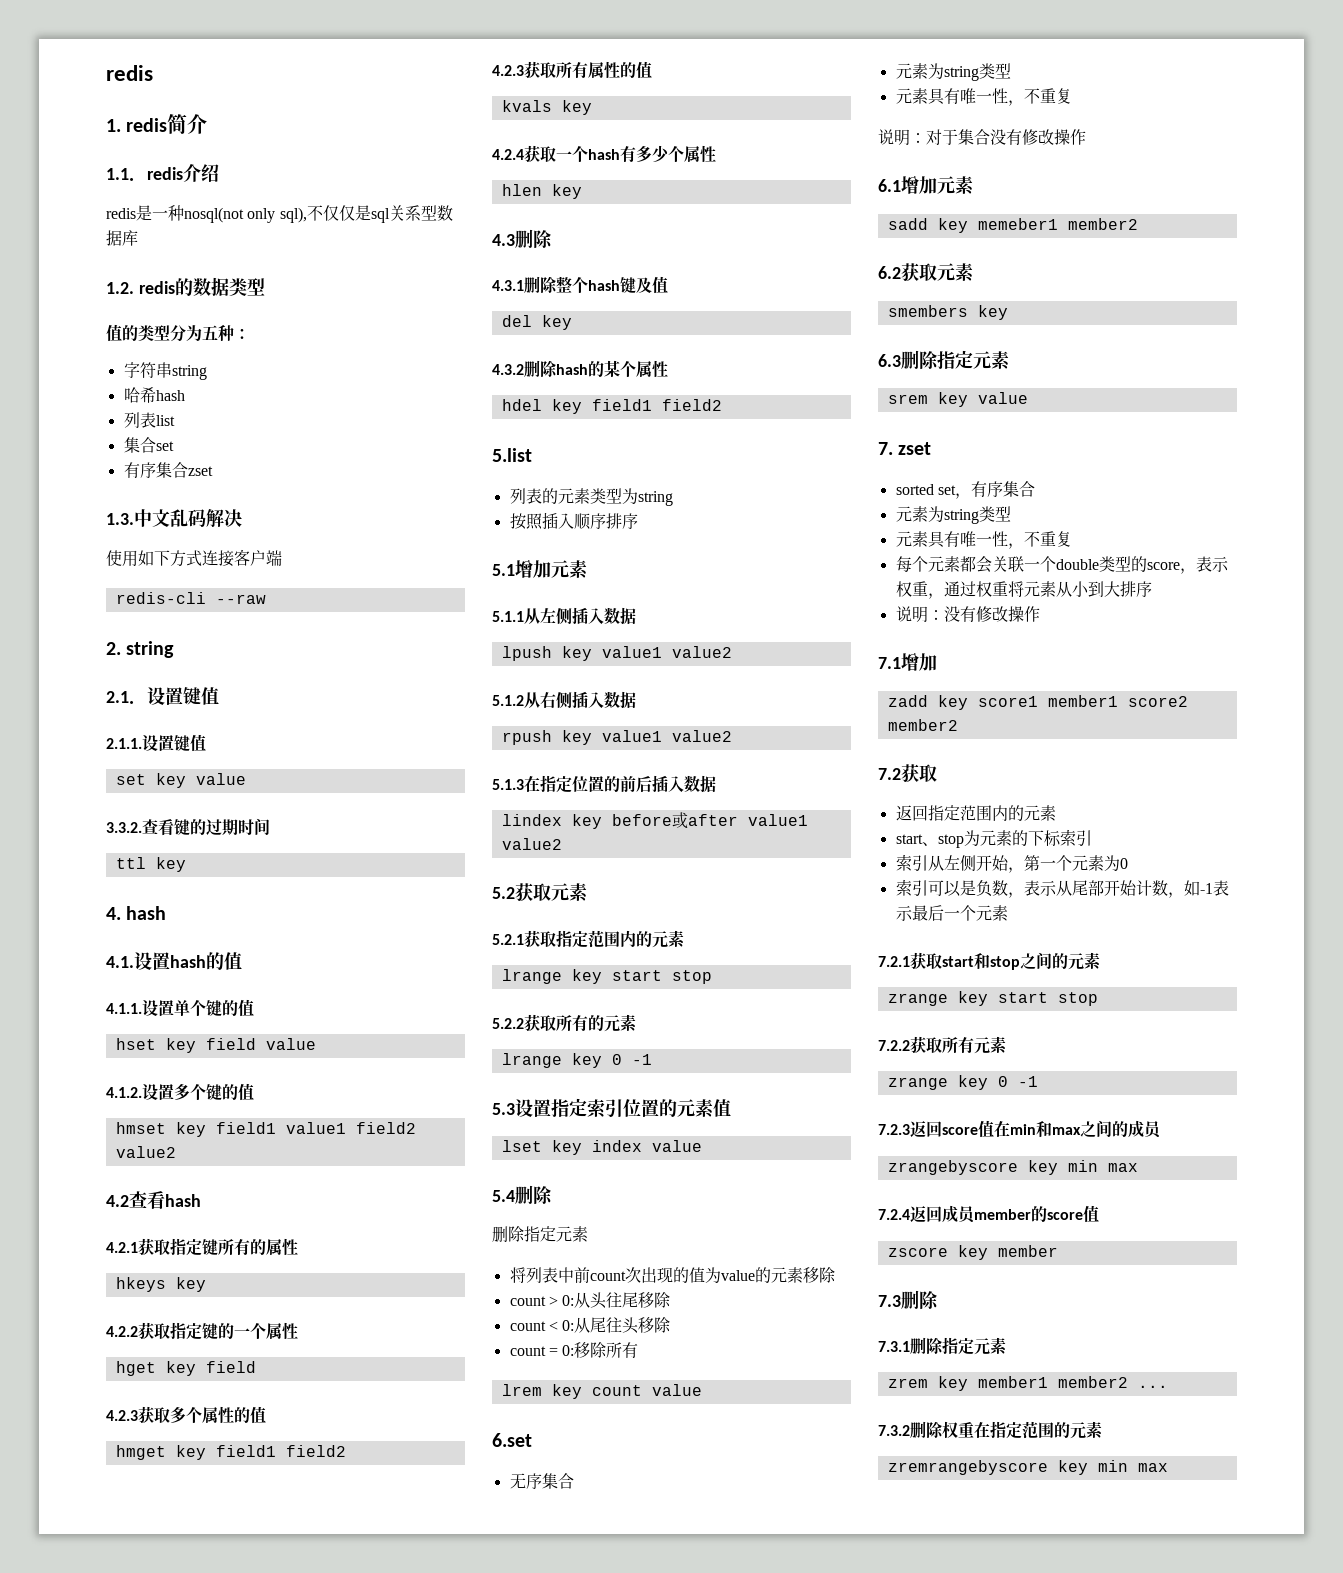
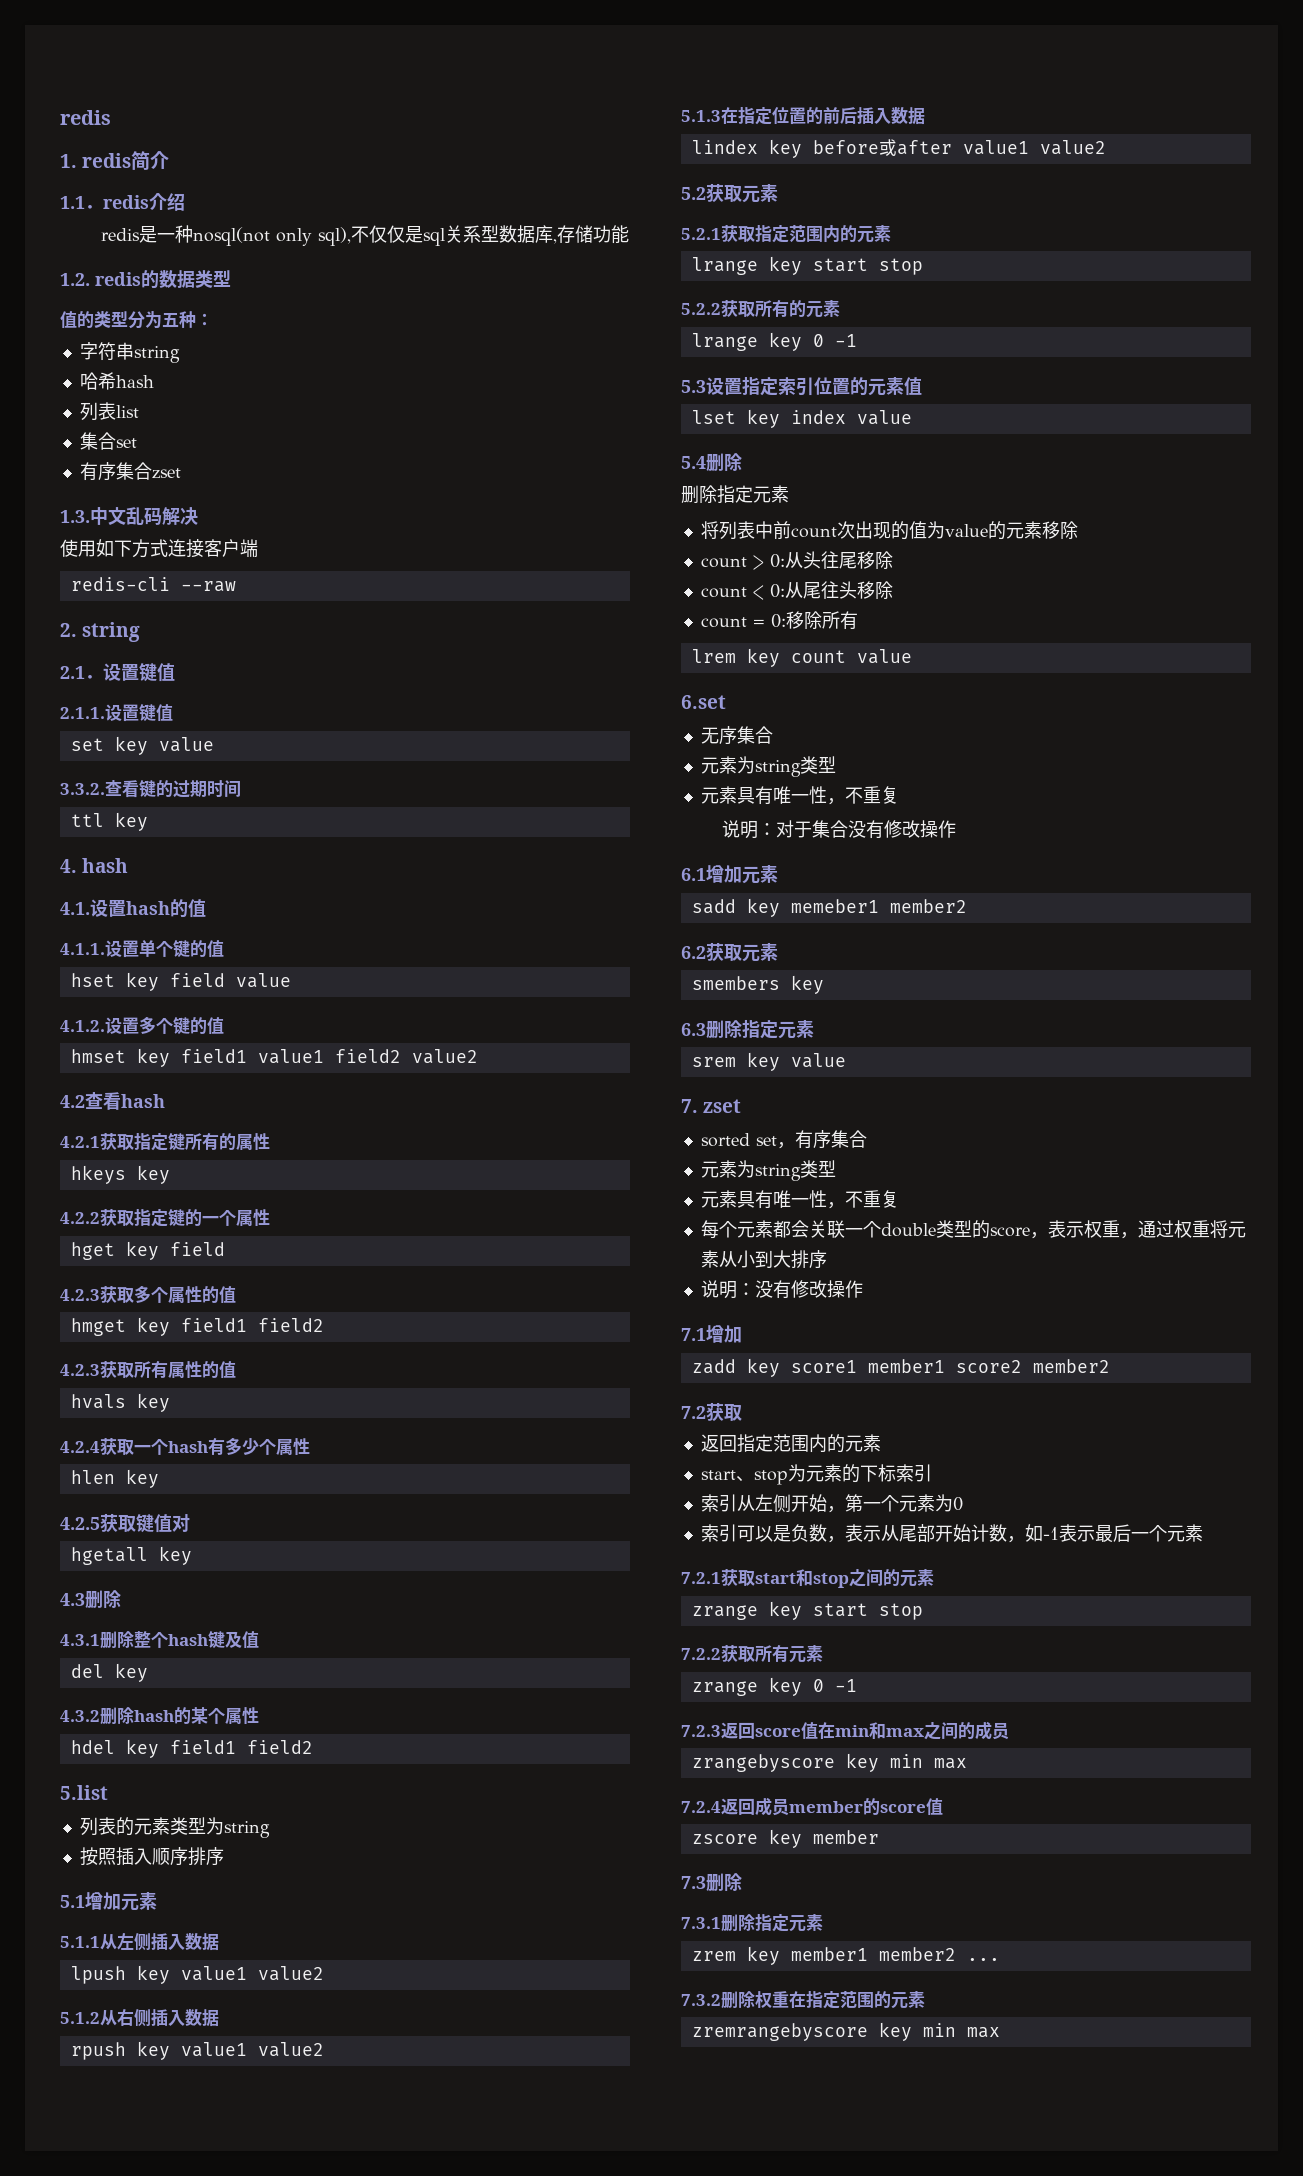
(138, 238) none -> [553,225,630,244] ,存储功能
[501,100,552,112] kvals -> [70,1394,126,1409] hvals
(582, 191) none -> [60,1513,190,1533] [70,1546,192,1565] // 4.2.5获取键值对 // hgetall key

